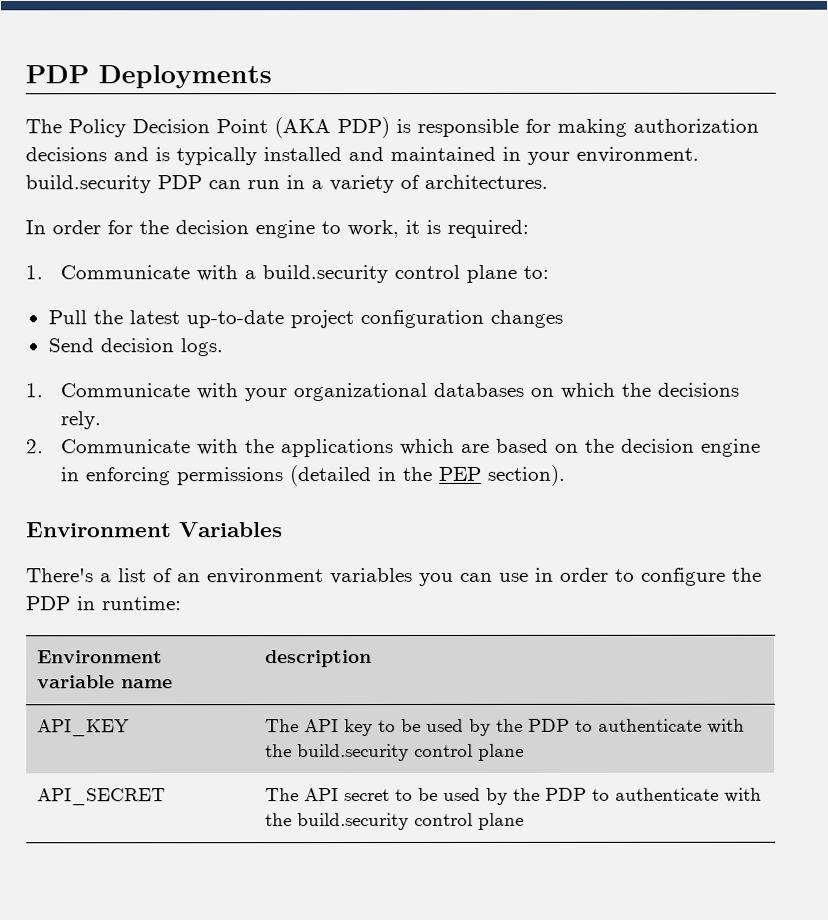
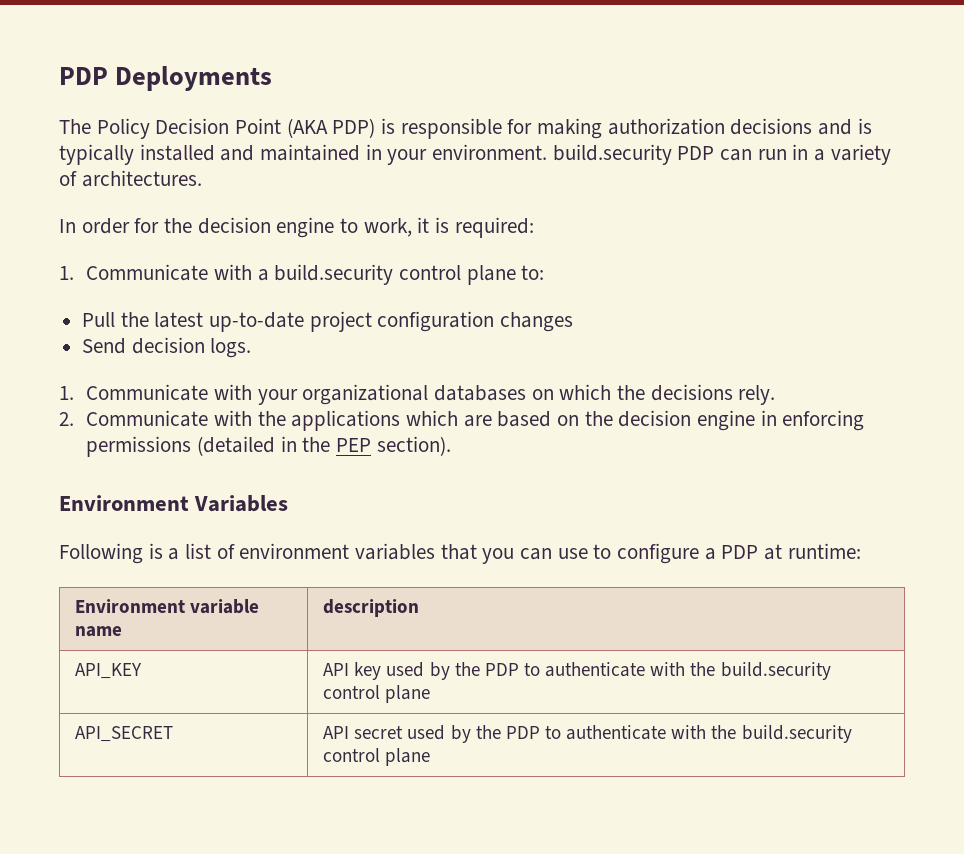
[26,568,94,583] There's -> [59,543,163,564] Following is
[177,573,201,583] an -> (235, 551) none
(413, 576) none -> [440,544,477,560] that
[535,567,762,586] [26,596,96,611] in order to configure the PDP in -> [593,543,783,564] to configure a PDP at
[264,719,299,733] The -> (143, 671) none
[377,718,421,733] to be -> (382, 671) none
[264,788,299,802] The -> (174, 734) none
[394,787,438,802] to be -> (404, 732) none

